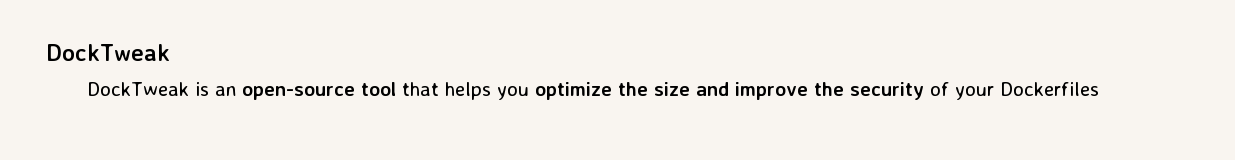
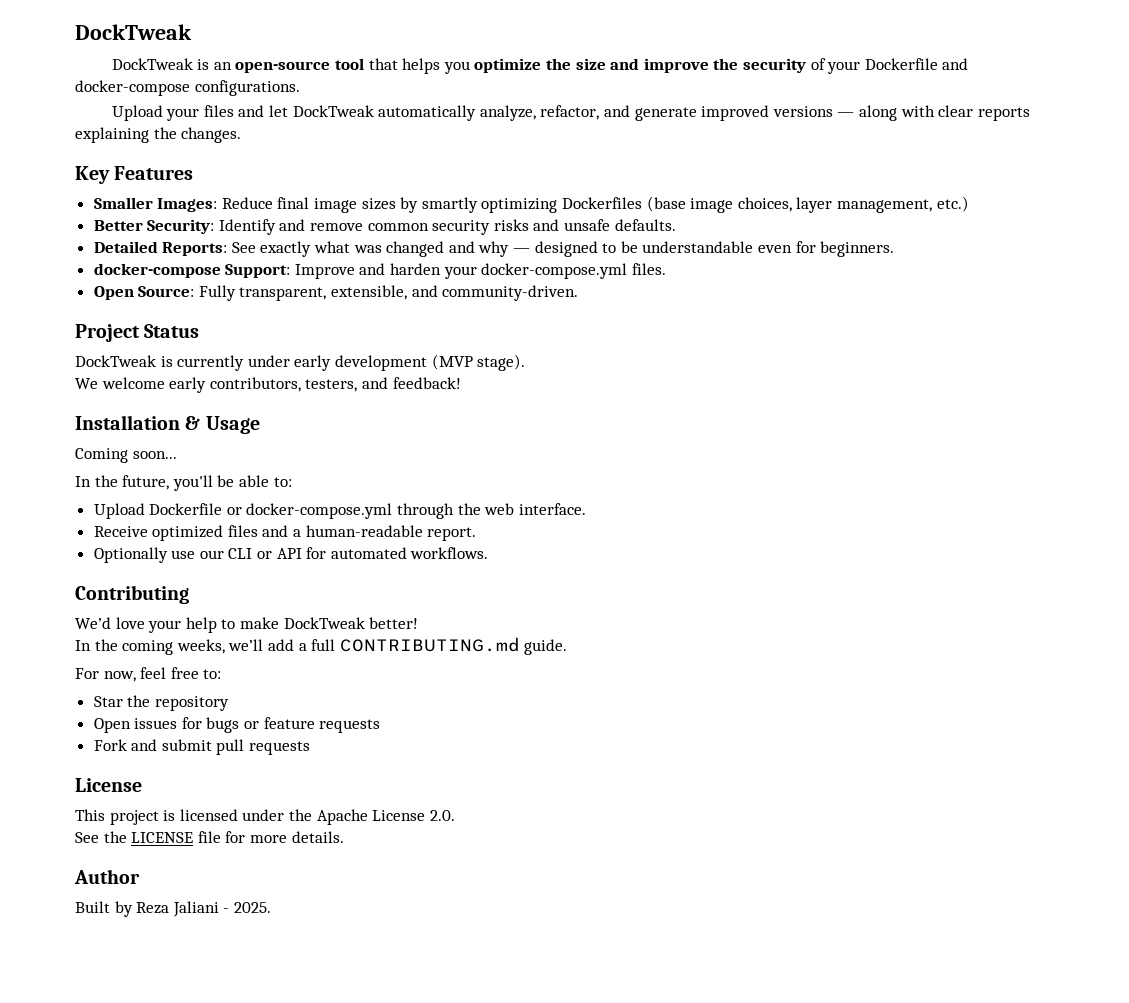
[1000,82,1100,96] Dockerfiles -> [864,58,969,70] [75,80,300,96] [111,105,1030,121] [75,127,242,143] [75,166,194,184] [93,196,969,213] [93,219,676,235] [93,241,895,257] [93,263,666,279] [93,285,579,301] [75,324,200,342] [75,354,526,371] [75,377,461,393] [75,415,260,434] [75,448,177,463] [75,475,292,491] [93,503,586,519] [93,525,477,541] [93,547,489,563] [75,585,189,604] [75,617,419,633] [75,637,568,655] [75,667,222,682] [93,695,229,711] [93,717,381,733] [93,739,311,755] [75,778,142,792] [75,809,455,825] [75,831,344,843] [74,869,140,884] [75,901,271,917] Dockerfile and docker-compose configurations. // Upload your files and let DockTweak automatically analyze, refactor, and generate improved versions — along with clear reports explaining the changes. // Key Features // Smaller Images: Reduce final image sizes by smartly optimizing Dockerfiles (base image choices, layer management, etc.) // Better Security: Identify and remove common security risks and unsafe defaults. // Detailed Reports: See exactly what was changed and why — designed to be understandable even for beginners. // docker-compose Support: Improve and harden your docker-compose.yml files. // Open Source: Fully transparent, extensible, and community-driven. // Project Status // DockTweak is currently under early development (MVP stage). // We welcome early contributors, testers, and feedback! // Installation & Usage // Coming soon... // In the future, you'll be able to: // Upload Dockerfile or docker-compose.yml through the web interface. // Receive optimized files and a human-readable report. // Optionally use our CLI or API for automated workflows. // Contributing // We’d love your help to make DockTweak better! // In the coming weeks, we’ll add a full CONTRIBUTING.md guide. // For now, feel free to: // Star the repository // Open issues for bugs or feature requests // Fork and submit pull requests // License // This project is licensed under the Apache License 2.0. // See the LICENSE file for more details. // Author // Built by Reza Jaliani - 2025.

